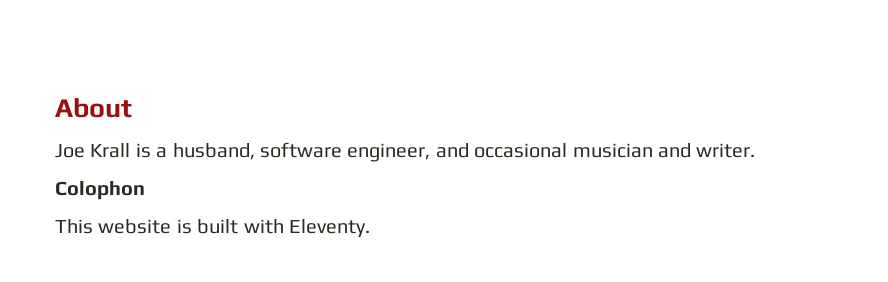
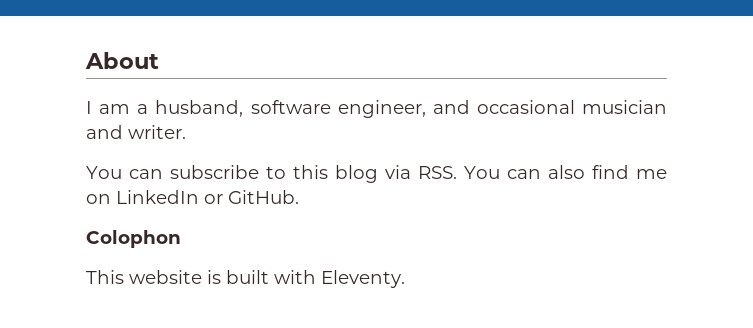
[55,143,151,158] Joe Krall is -> [86,101,131,114] I am
(756, 150) none -> [86,165,667,183] [86,190,299,204] // You can subscribe to this blog via RSS. You can also find me on LinkedIn or GitHub.

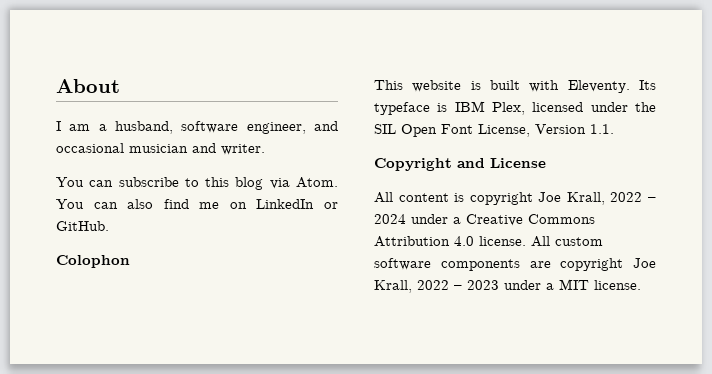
[418,166,457,179] RSS. -> [296,177,338,188] Atom.
(405, 279) none -> [639,80,656,90] [374,101,656,115] [374,124,614,137] [374,158,546,171] [374,192,656,205] [374,214,595,226] [374,236,603,247] [374,258,656,271] [374,279,641,293] Its typeface is IBM Plex, licensed under the SIL Open Font License, Version 1.1. // Copyright and License // All content is copyright Joe Krall, 2022 – 2024 under a Creative Commons Attribution 4.0 license. All custom software components are copyright Joe Krall, 2022 – 2023 under a MIT license.

